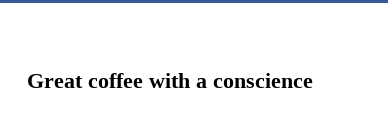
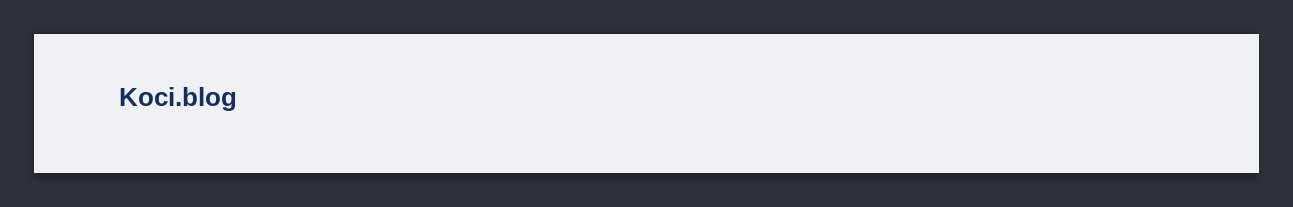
[27,73,313,88] Great coffee with a conscience -> [119,87,237,111] Koci.blog

